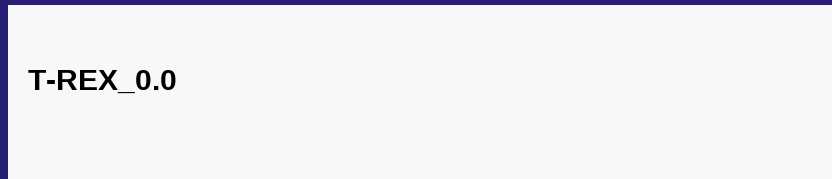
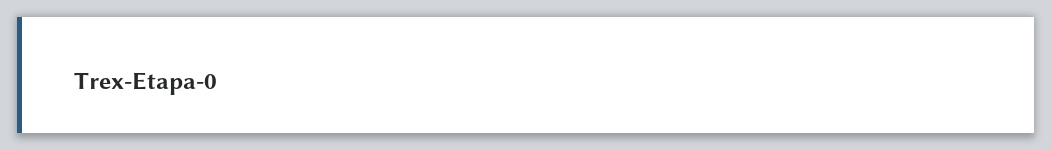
[28,70,177,94] T-REX_0.0 -> [74,72,217,95] Trex-Etapa-0

